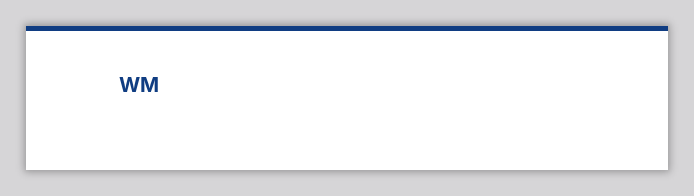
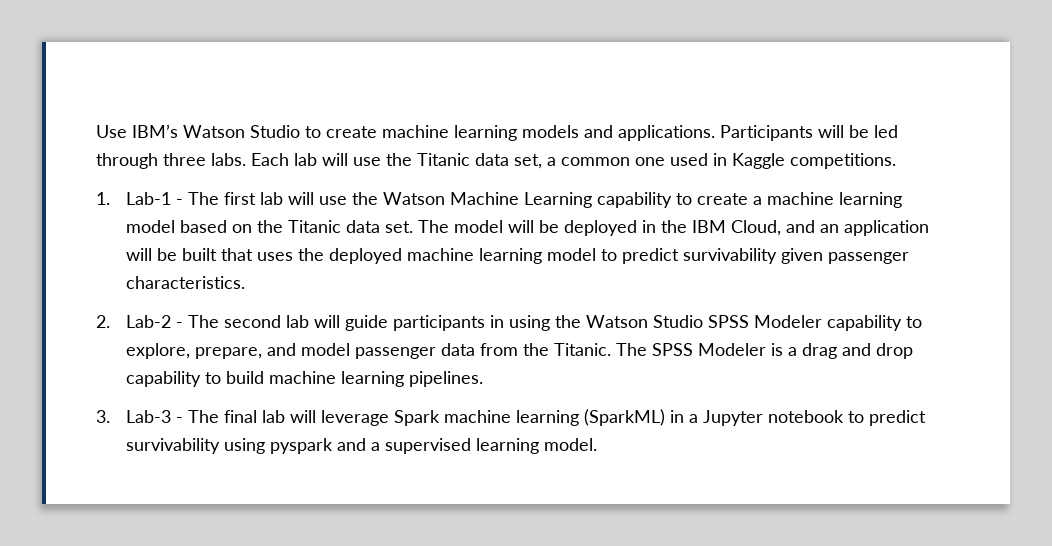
[119,77,159,92] WM -> [96,124,898,141] [96,153,896,169] [96,192,903,208] [126,220,930,236] [126,248,910,264] [126,276,246,289] [96,315,923,331] [126,343,914,359] [126,371,484,387] [96,409,927,426] [126,438,598,454] Use IBM’s Watson Studio to create machine learning models and applications. Participants will be led through three labs. Each lab will use the Titanic data set, a common one used in Kaggle competitions. // 1. Lab-1 - The first lab will use the Watson Machine Learning capability to create a machine learning model based on the Titanic data set. The model will be deployed in the IBM Cloud, and an application will be built that uses the deployed machine learning model to predict survivability given passenger characteristics. // 2. Lab-2 - The second lab will guide participants in using the Watson Studio SPSS Modeler capability to explore, prepare, and model passenger data from the Titanic. The SPSS Modeler is a drag and drop capability to build machine learning pipelines. // 3. Lab-3 - The final lab will leverage Spark machine learning (SparkML) in a Jupyter notebook to predict survivability using pyspark and a supervised learning model.

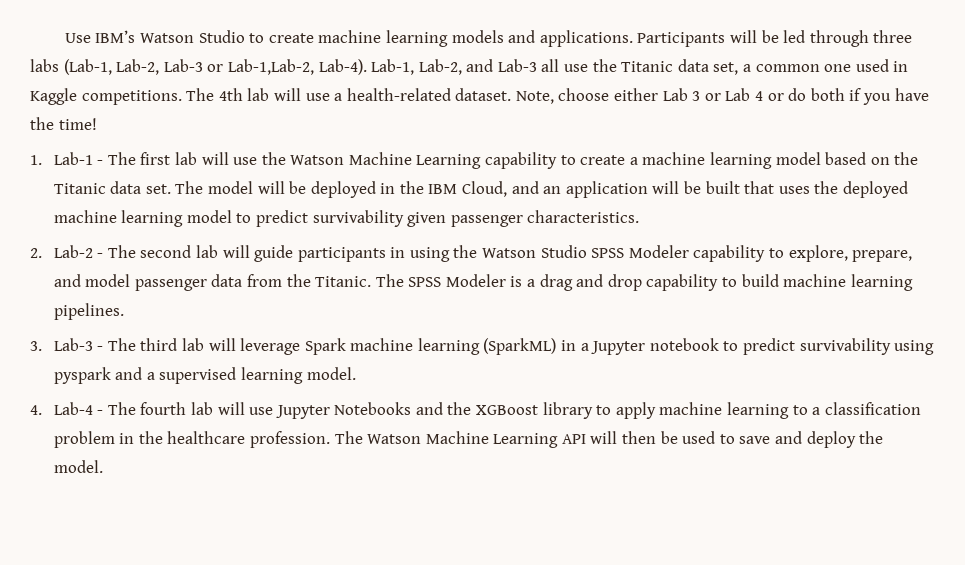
[211,153,348,166] labs. Each lab will -> [30,59,560,75] labs (Lab-1, Lab-2, Lab-3 or Lab-1,Lab-2, Lab-4). Lab-1, Lab-2, and Lab-3 all
(896, 161) none -> [186,88,929,105] [30,117,97,130] The 4th lab will use a health-related dataset. Note, choose either Lab 3 or Lab 4 or do both if you have the time!
[224,410,258,423] final -> [140,338,178,351] third
(598, 444) none -> [30,402,921,419] [53,431,884,448] [53,460,103,473] // 4. Lab-4 - The fourth lab will use Jupyter Notebooks and the XGBoost library to apply machine learning to a classification problem in the healthcare profession. The Watson Machine Learning API will then be used to save and deploy the model.

